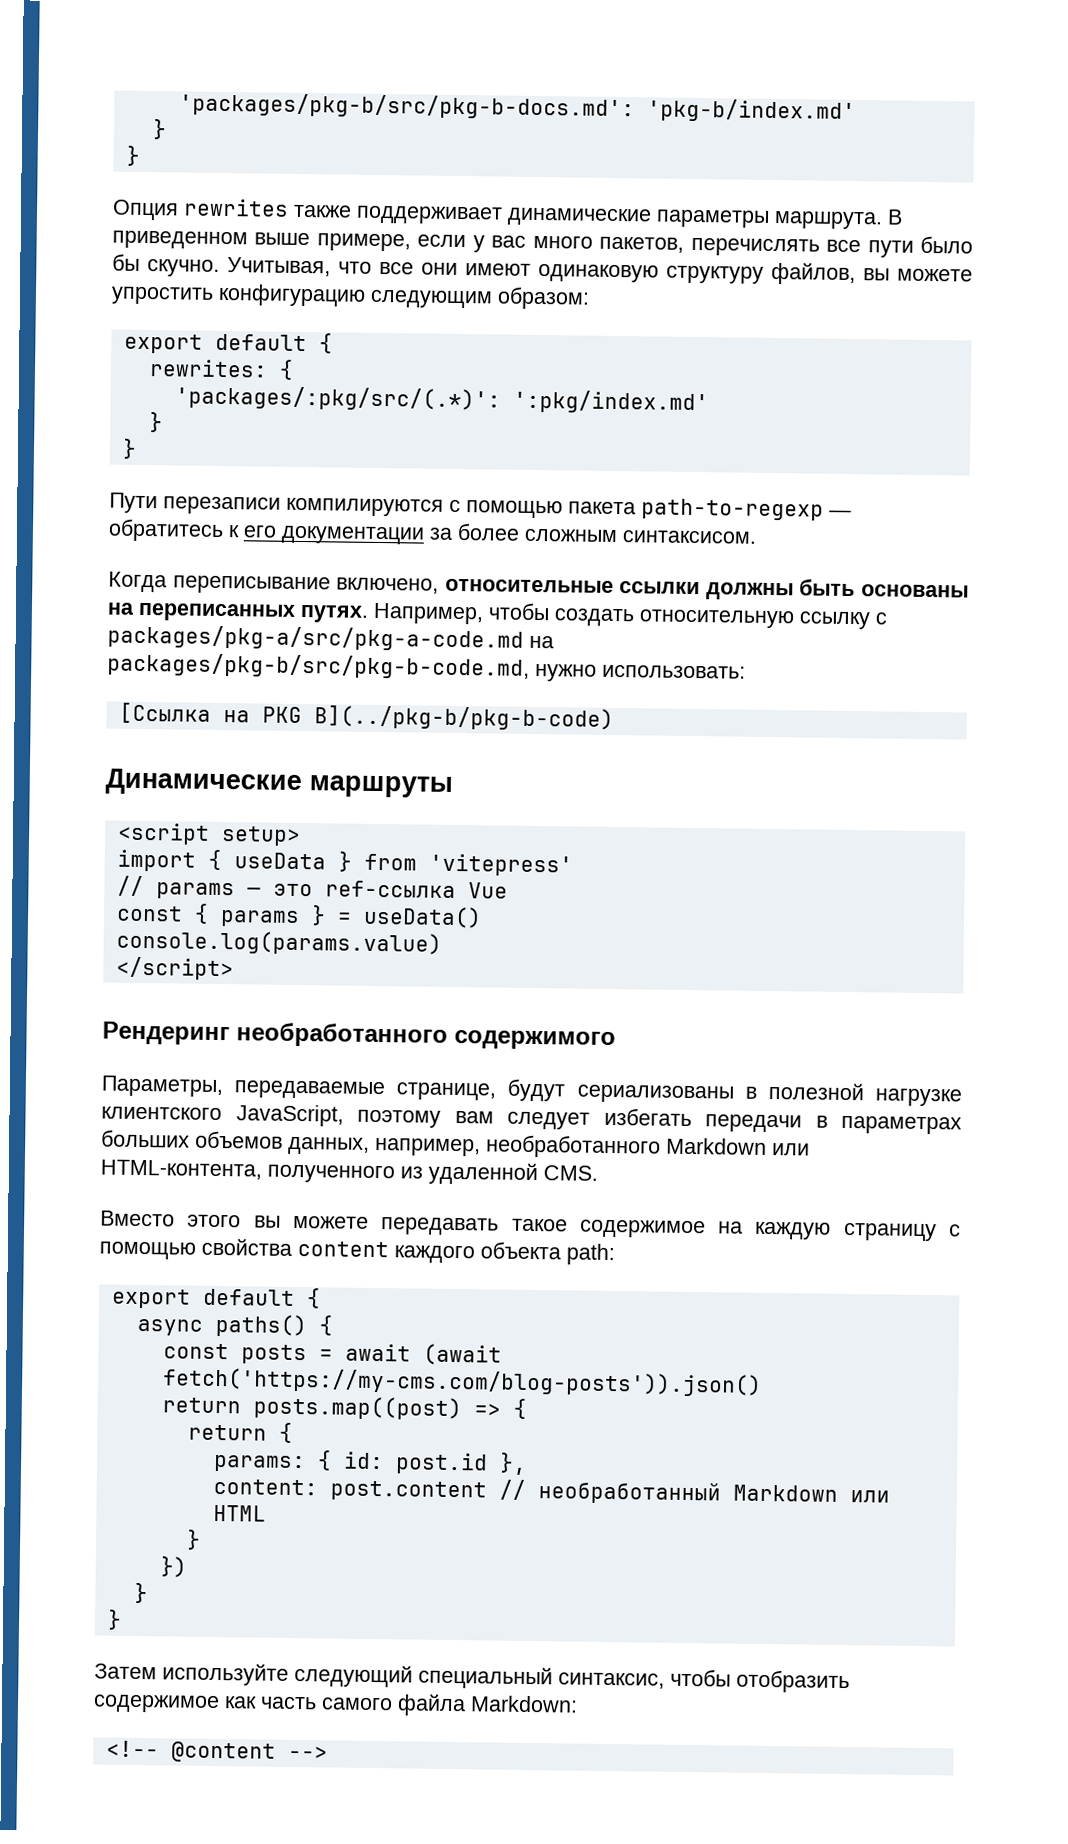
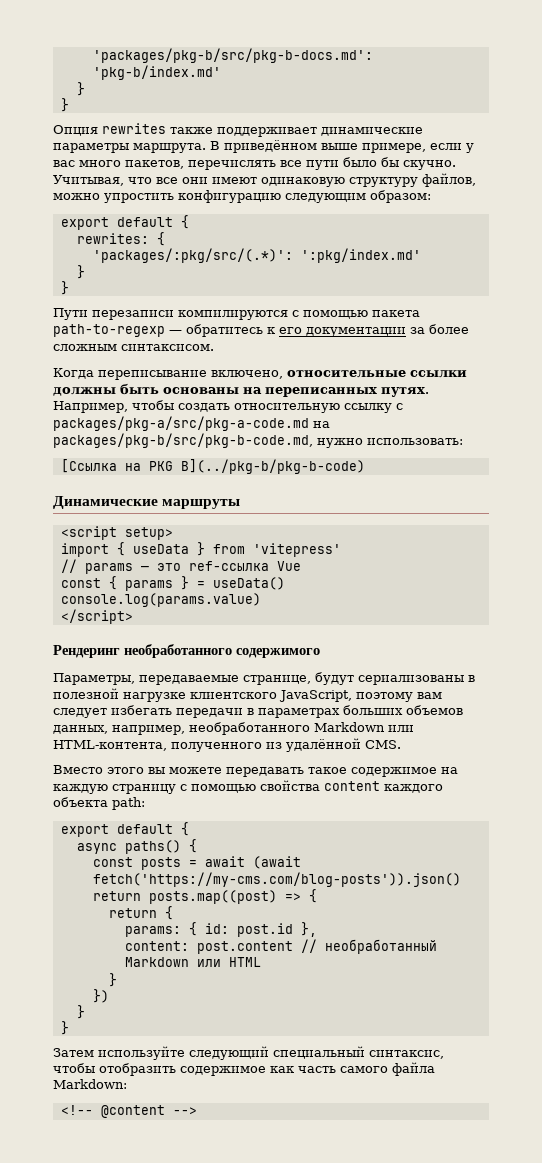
[112,230,248,250] приведенном -> [224,140,317,153] приведённом
[863,268,973,282] вы можете -> [53,193,100,200] можно
[428,1161,538,1186] удаленной -> [286,738,361,752] удалённой

